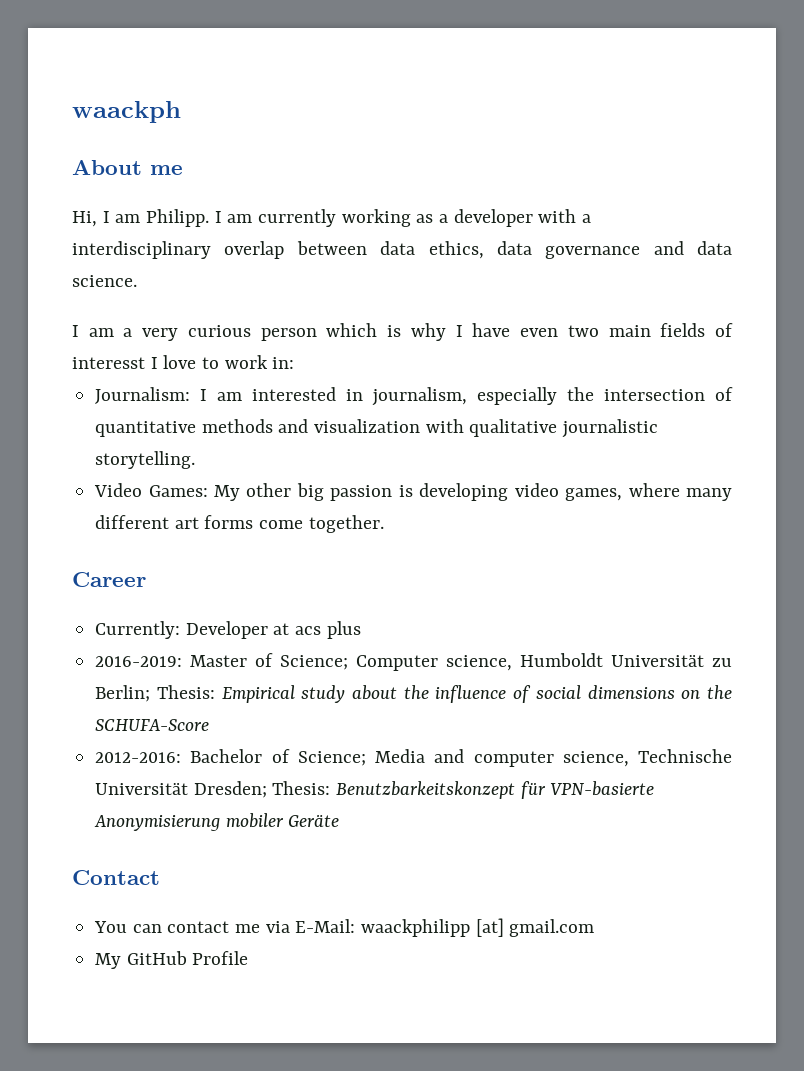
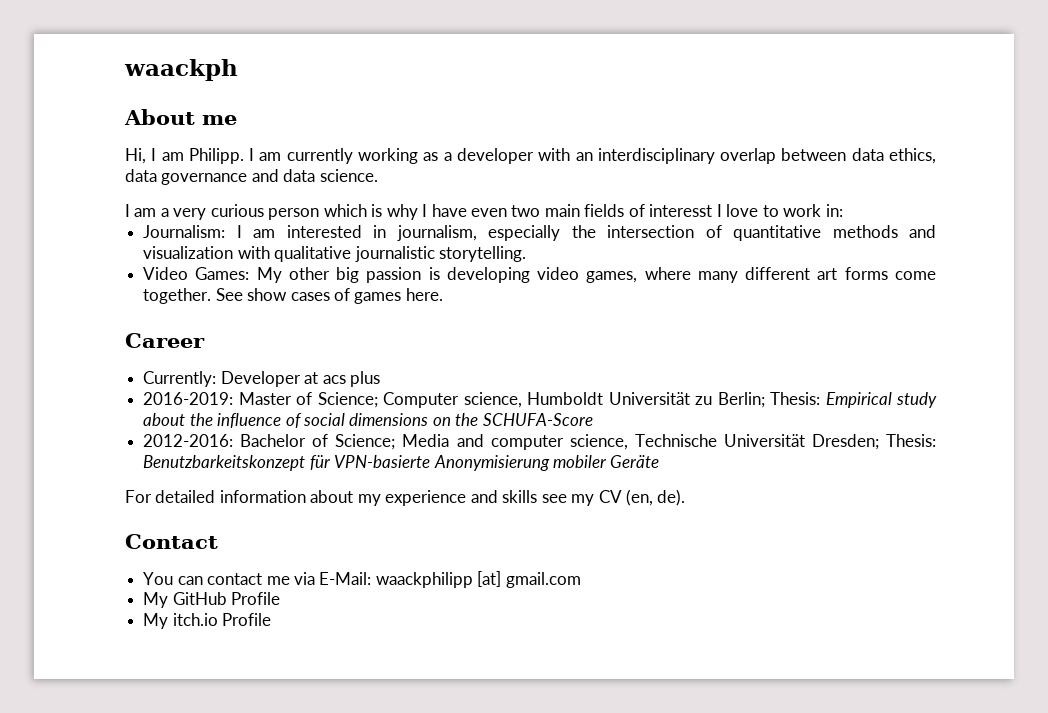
[582,214,592,223] a -> [575,152,593,161] an
(384, 524) none -> [215,288,443,304] See show cases of games here.
(340, 820) none -> [125,489,686,506] // For detailed information about my experience and skills see my CV (en, de).
(249, 958) none -> [143,613,272,629] // My itch.io Profile

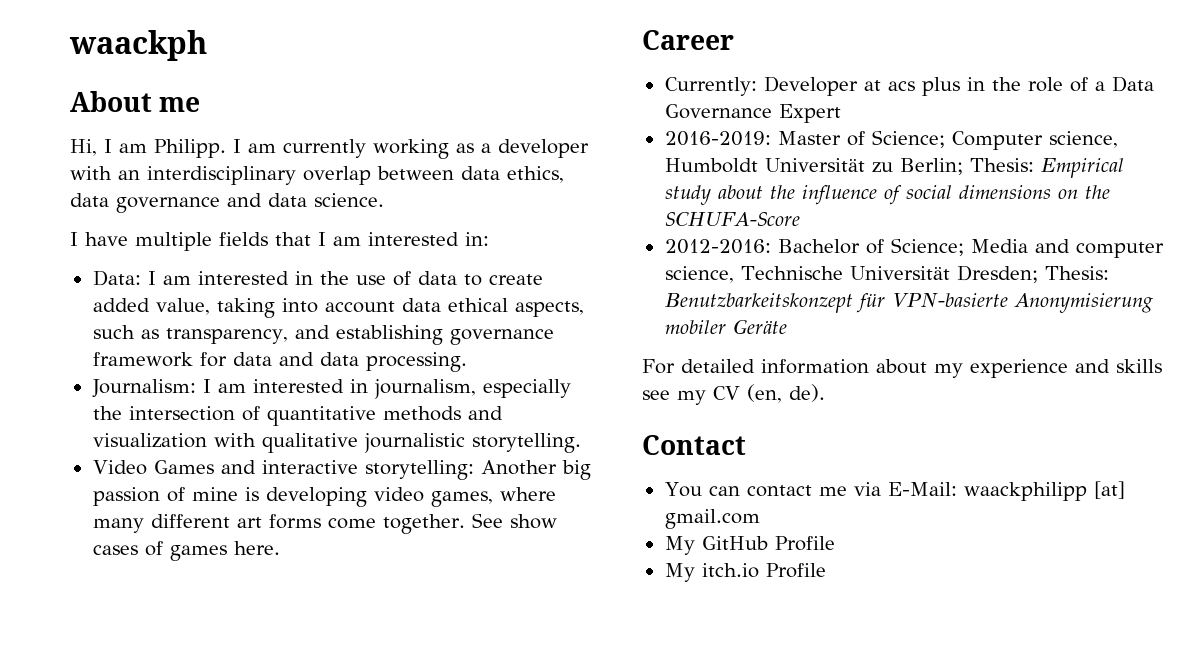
[134,204,843,220] am a very curious person which is why I have even two main fields of interesst I love to work in: -> [85,232,489,251] [92,270,543,286] [92,298,584,318] [92,325,554,345] [92,352,467,372] have multiple fields that I am interested in: // Data: I am interested in the use of data to create added value, taking into account data ethical aspects, such as transparency, and establishing governance framework for data and data processing.
[195,267,422,283] Games: My other big passion -> [153,460,591,480] [92,487,238,506] Games and interactive storytelling: Another big passion of mine
(380, 379) none -> [966,76,1154,92] [664,104,841,123] in the role of a Data Governance Expert

